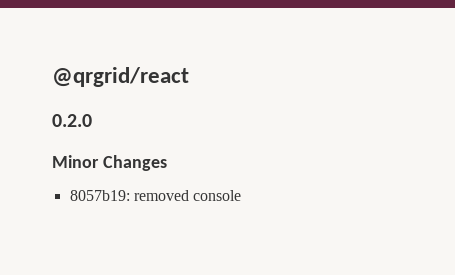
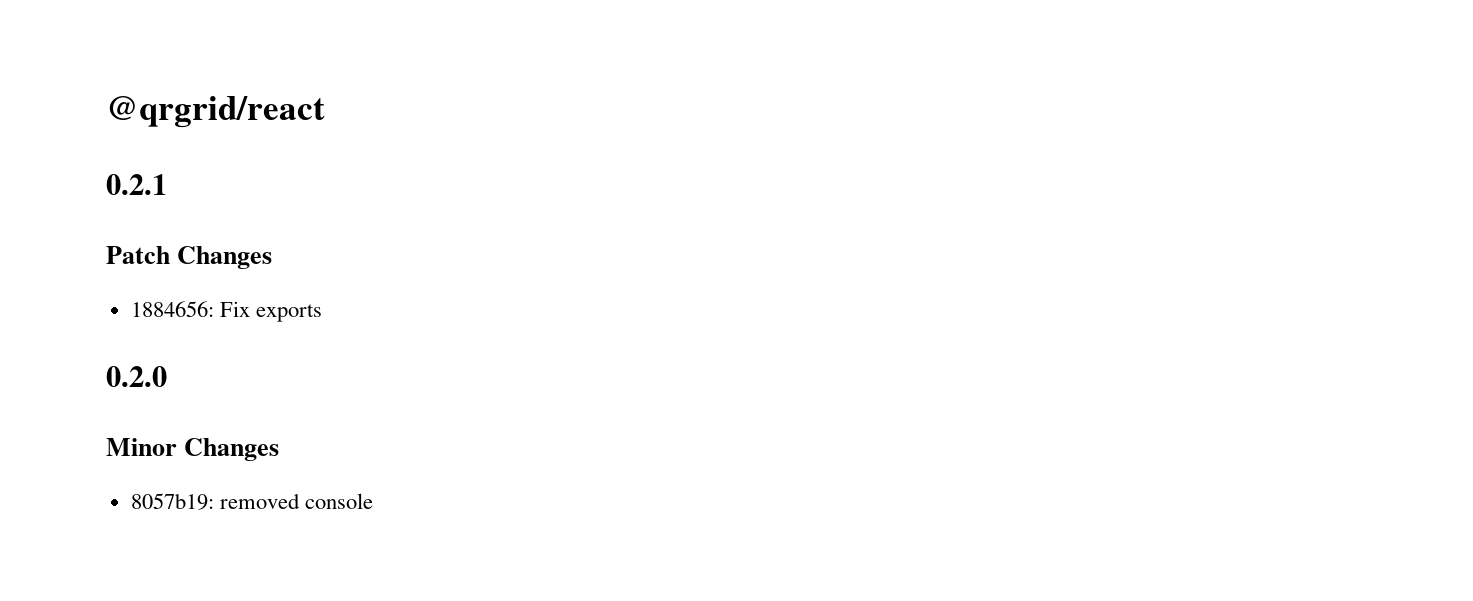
(189, 77) none -> [106,174,167,195] [106,246,273,269] [130,301,322,322] // 0.2.1 // Patch Changes // 1884656: Fix exports

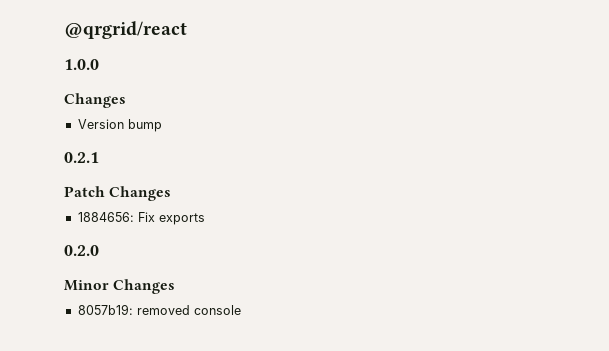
(325, 112) none -> [64,59,99,70] [64,93,126,108] [77,119,162,132] // 1.0.0 // Changes // Version bump

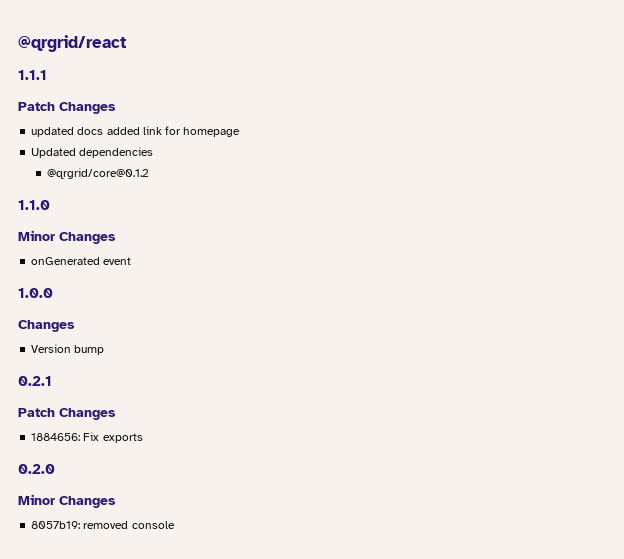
(187, 30) none -> [18,70,47,80] [18,102,116,114] [31,126,241,137] [31,147,154,158] [46,168,149,179] [18,200,50,210] [18,230,116,244] [31,257,132,265] // 1.1.1 // Patch Changes // updated docs added link for homepage // Updated dependencies // @qrgrid/core@0.1.2 // 1.1.0 // Minor Changes // onGenerated event

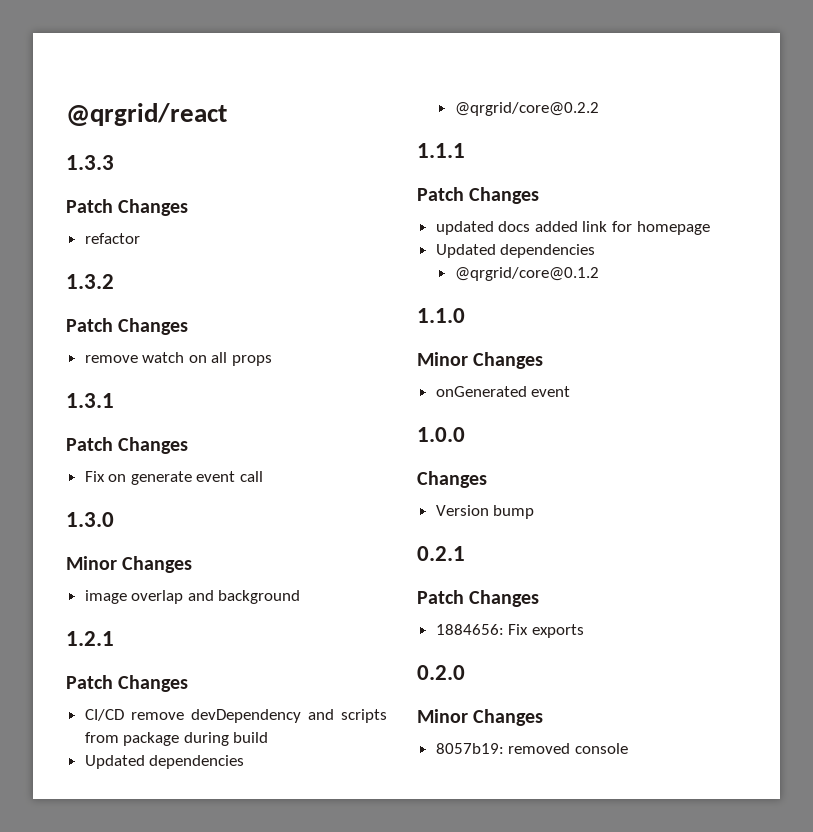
(127, 43) none -> [66,155,114,170] [66,199,189,216] [84,233,140,244] [66,274,114,289] [66,318,189,335] [84,352,273,366] [66,393,114,408] [66,437,189,454] [84,471,264,485] [66,512,114,527] [66,556,193,573] [84,590,301,604] [66,631,114,646] [66,675,189,692] [84,709,387,723] [84,732,269,746] [84,755,245,769] [454,102,599,116] // 1.3.3 // Patch Changes // refactor // 1.3.2 // Patch Changes // remove watch on all props // 1.3.1 // Patch Changes // Fix on generate event call // 1.3.0 // Minor Changes // image overlap and background // 1.2.1 // Patch Changes // CI/CD remove devDependency and scripts from package during build // Updated dependencies // @qrgrid/core@0.2.2

